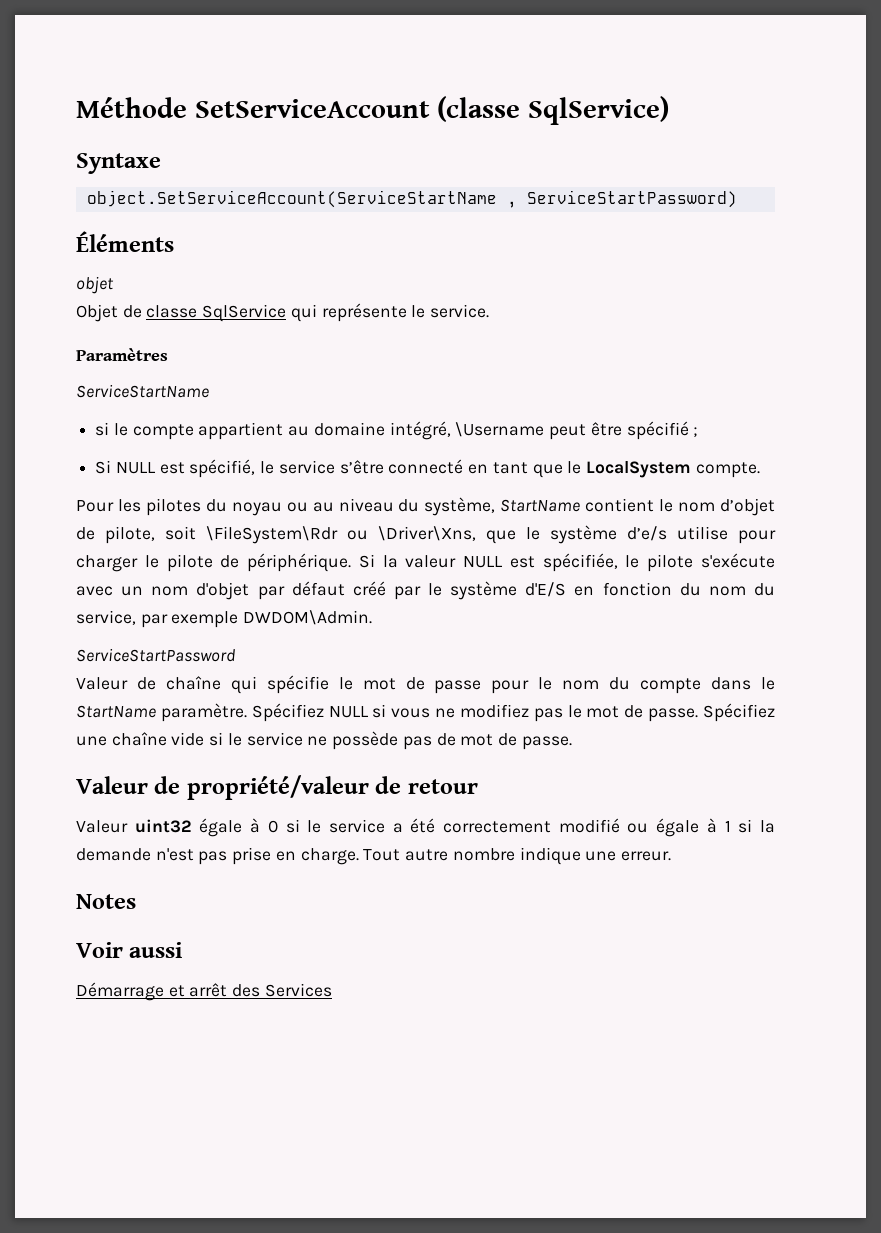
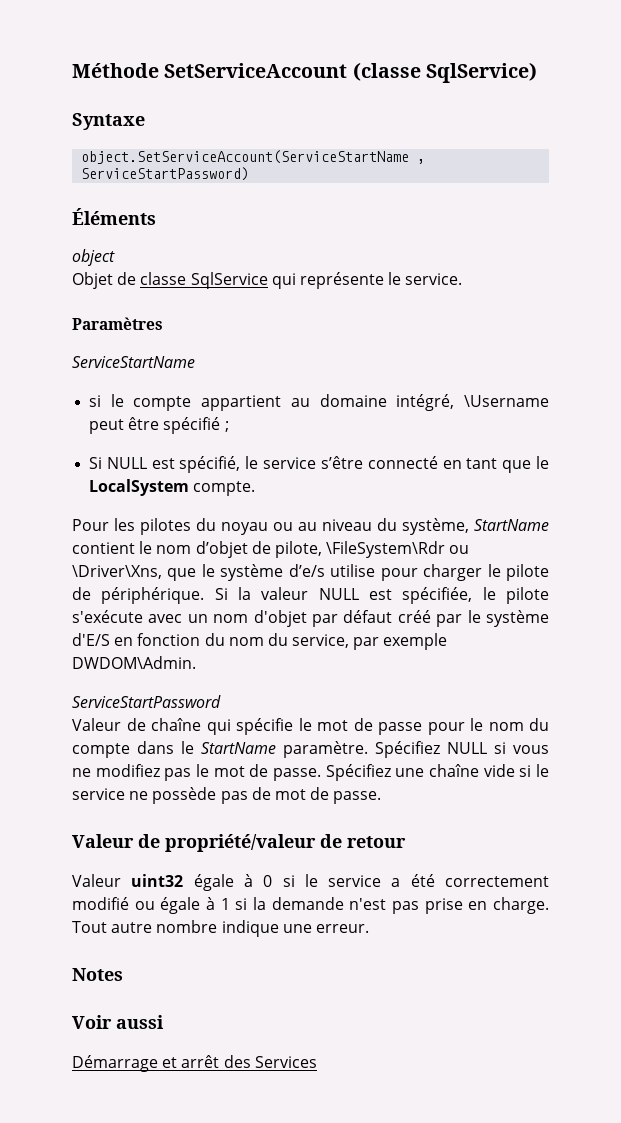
[76,276,114,294] objet -> [72,249,115,266] object
[165,526,196,540] soit -> (322, 549) none

